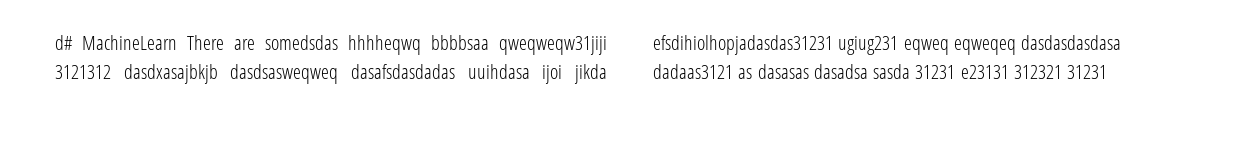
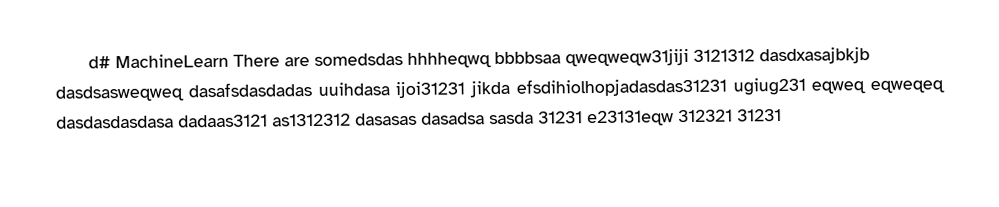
[542,65,563,84] ijoi -> [395,81,466,99] ijoi31231
[738,68,753,79] as -> [272,113,351,127] as1312312
[960,65,1009,79] e23131 -> [587,110,674,127] e23131eqw

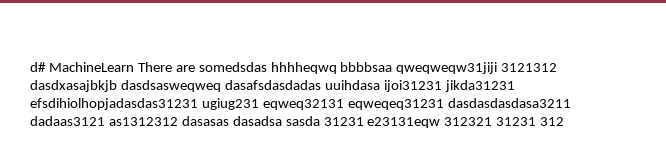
[469,80,510,98] jikda -> [444,80,515,92] jikda31231
[811,80,945,94] [56,115,174,129] eqweq eqweqeq dasdasdasdasa -> [262,98,571,110] eqweq32131 eqweqeq31231 dasdasdasdasa3211
(782, 115) none -> [540,117,565,126] 312

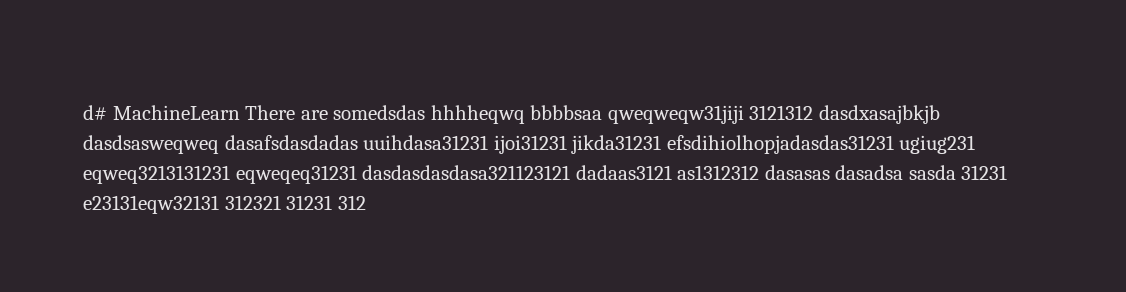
[324,80,380,90] uuihdasa -> [363,135,489,150] uuihdasa31231
[262,98,571,110] eqweq32131 eqweqeq31231 dasdasdasdasa3211 -> [83,165,571,184] eqweq3213131231 eqweqeq31231 dasdasdasdasa321123121
[367,117,441,128] e23131eqw -> [83,195,219,214] e23131eqw32131

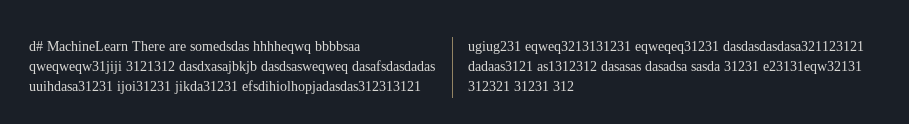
[666,135,894,154] efsdihiolhopjadasdas31231 -> [242,80,421,94] efsdihiolhopjadasdas312313121

